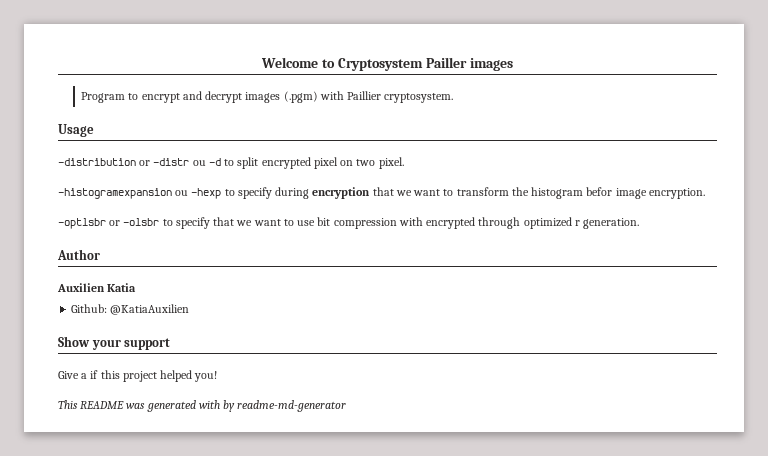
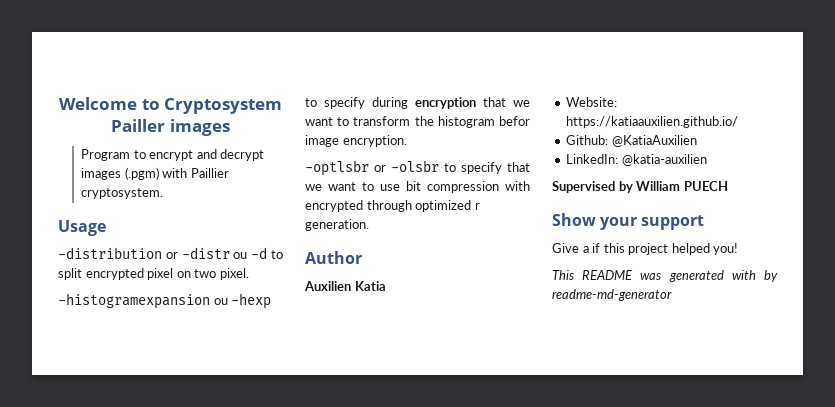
(137, 287) none -> [566,97,618,107] [566,116,739,128] // Website: https://katiaauxilien.github.io/
(190, 309) none -> [566,154,707,166] [552,181,728,193] // LinkedIn: @katia-auxilien // Supervised by William PUECH

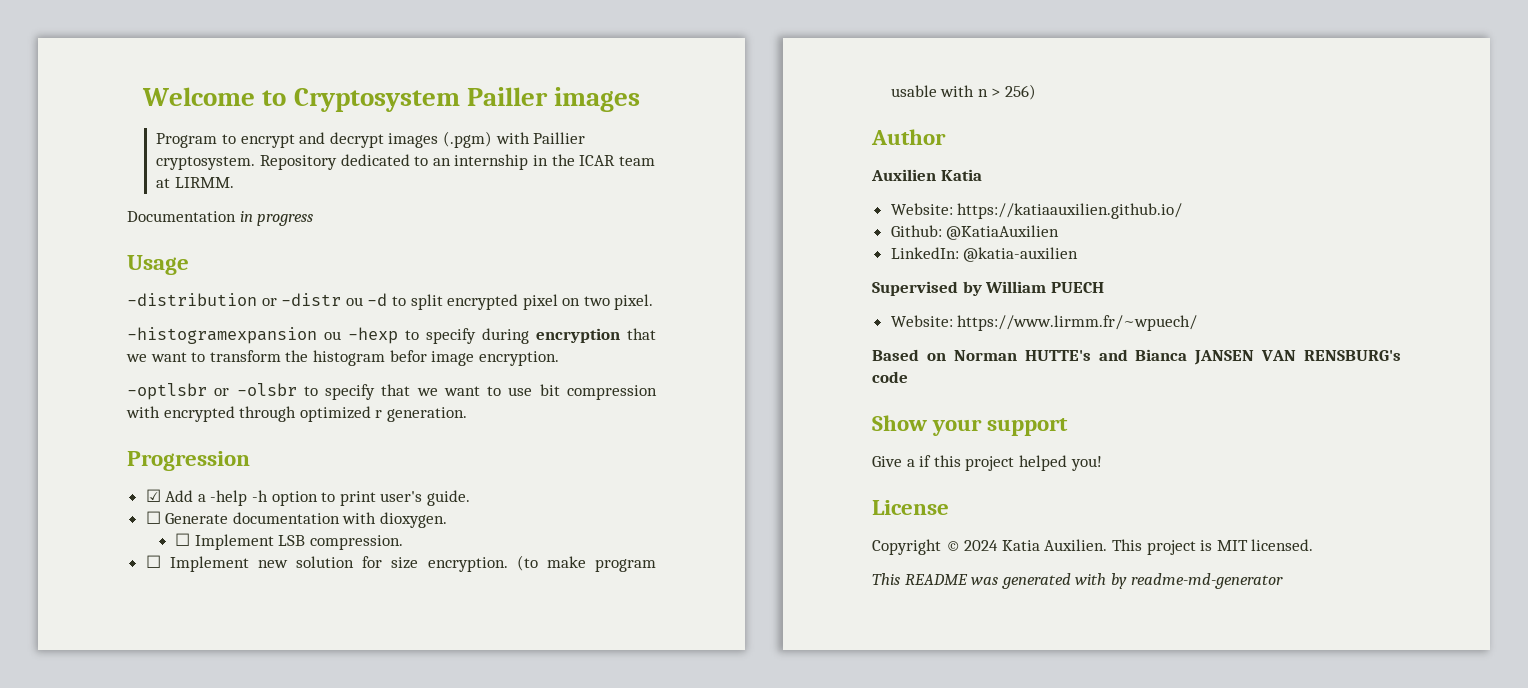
(164, 193) none -> [259,154,655,170] [156,177,234,188] [127,211,314,226] Repository dedicated to an internship in the ICAR team at LIRMM. // Documentation in progress
(369, 225) none -> [127,451,250,471] [145,489,471,506] [145,511,448,528] [175,533,403,550] [145,555,656,572] [890,84,1037,100] // Progression // ☑ Add a -help -h option to print user's guide. // ☐ Generate documentation with dioxygen. // ☐ Implement LSB compression. // ☐ Implement new solution for size encryption. (to make program usable with n > 256)
(728, 186) none -> [890,315,1198,331] [872,349,1401,365] [872,371,908,383] // Website: https://www.lirmm.fr/~wpuech/ // Based on Norman HUTTE's and Bianca JANSEN VAN RENSBURG's code
(739, 249) none -> [872,500,949,515] [872,539,1314,555] // License // Copyright © 2024 Katia Auxilien. This project is MIT licensed.

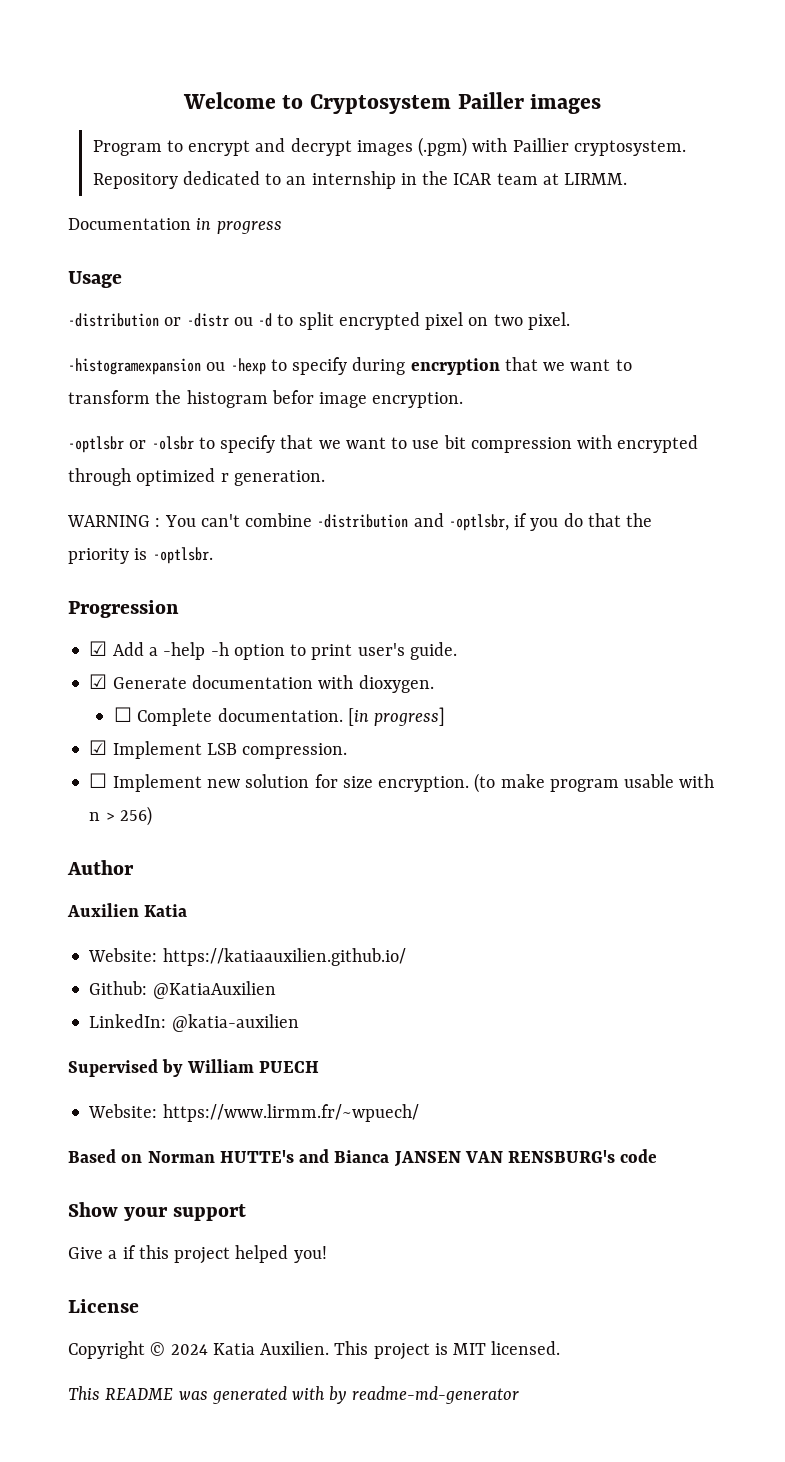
(467, 414) none -> [67,513,653,531] [68,547,213,564] // WARNING : You can't combine -distribution and -optlsbr, if you do that the priority is -optlsbr.
[145,511,161,524] ☐ -> [89,674,108,689] ☑
(191, 539) none -> [137,707,446,726] [89,740,108,755] Complete documentation. [in progress] // ☑

